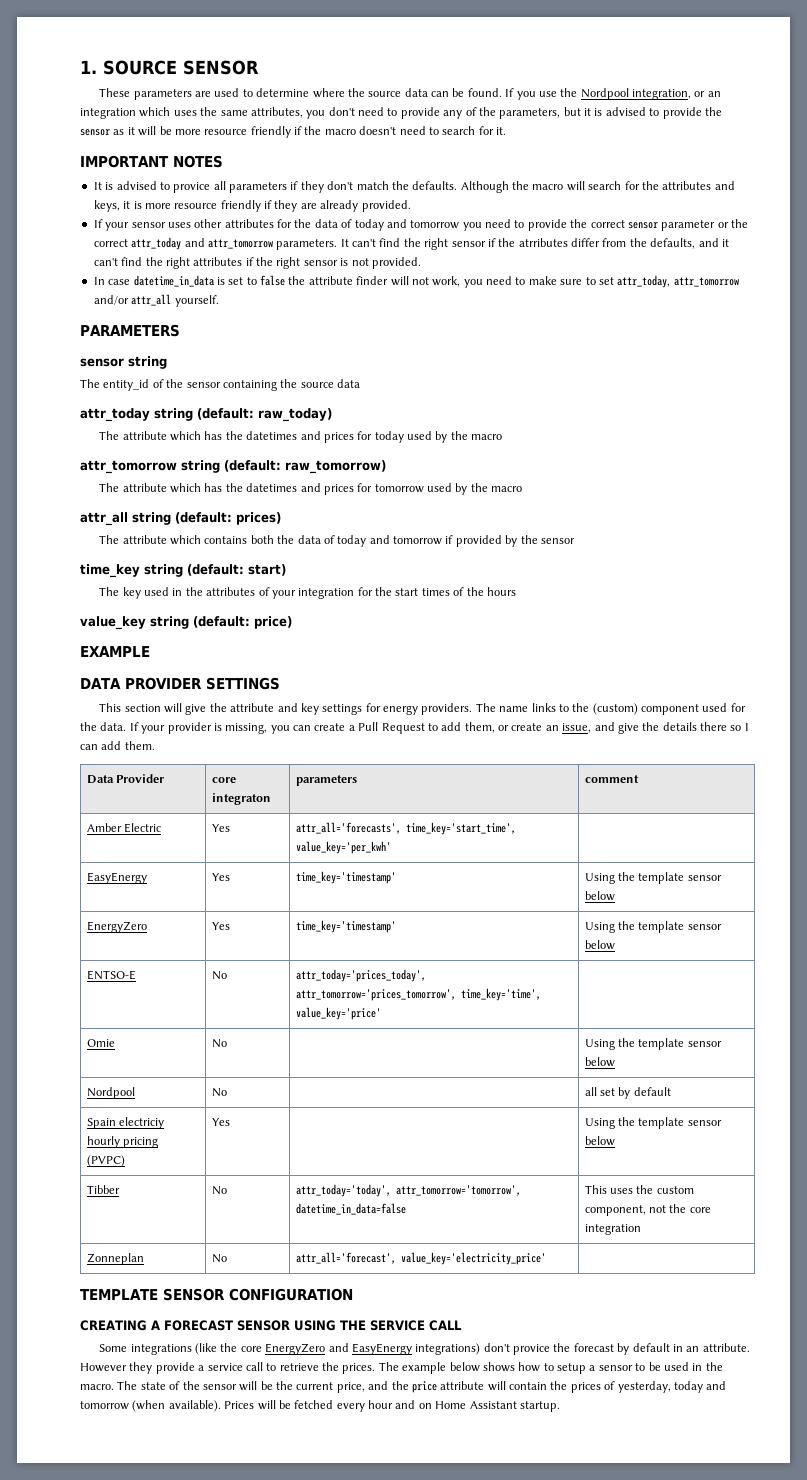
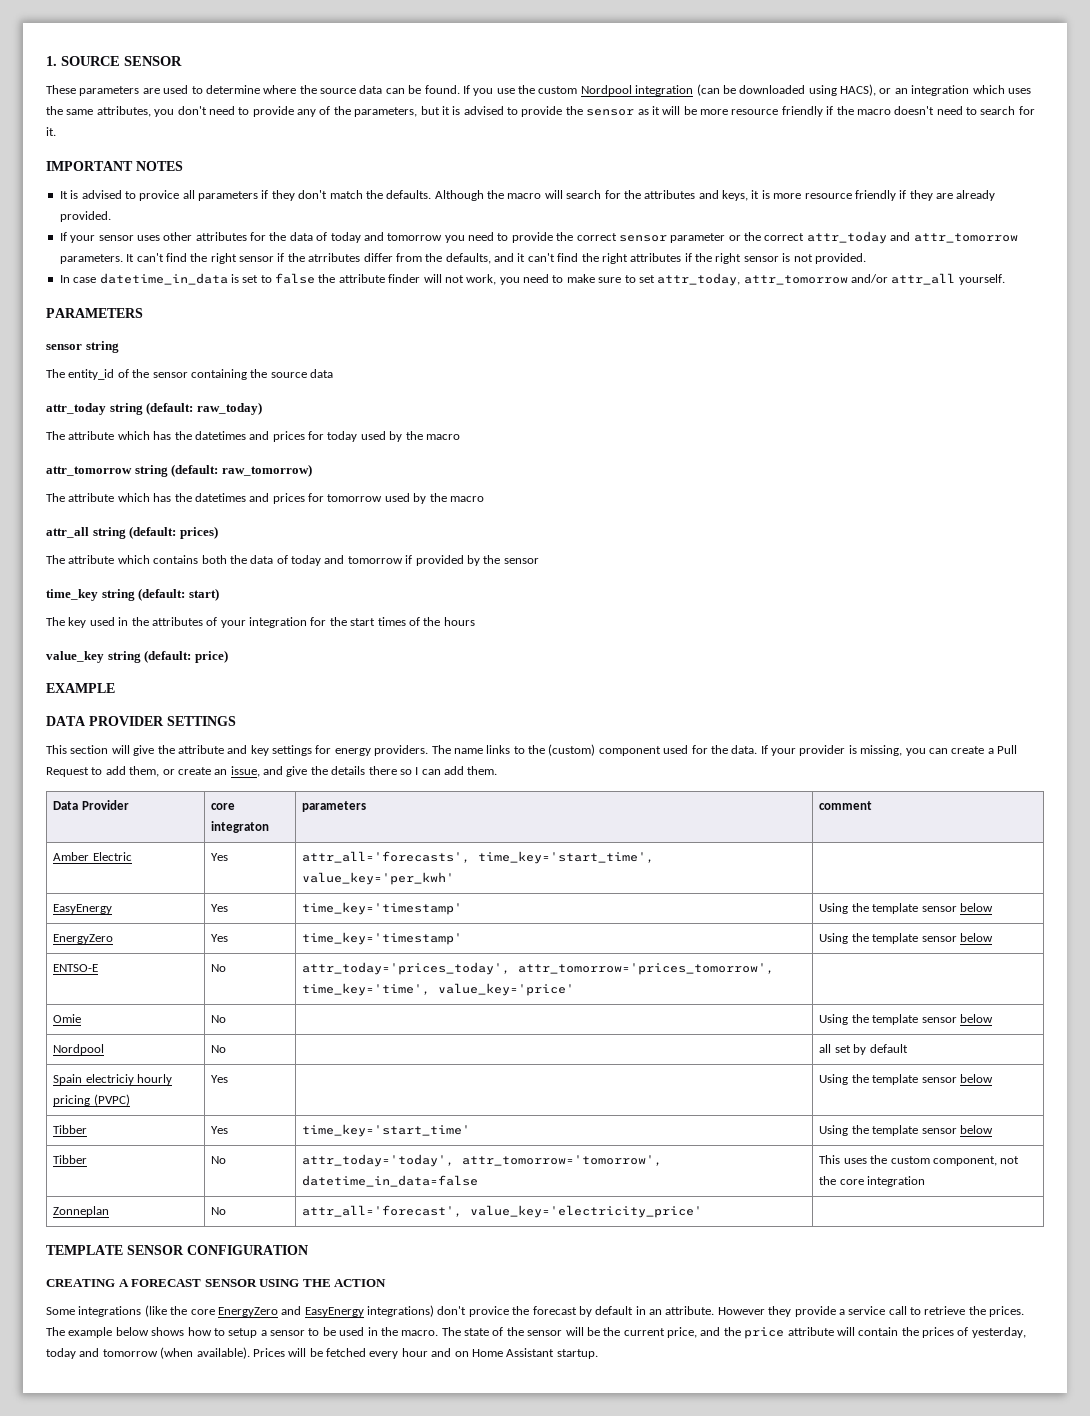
[580,88,692,100] Nordpool integration, -> [538,84,876,96] custom Nordpool integration (can be downloaded using HACS),
(615, 1141) none -> [53,1125,88,1134] [211,1126,229,1134] [302,1124,471,1137] [819,1125,993,1136] // Tibber | Yes | time_key='start_time' | Using the template sensor below
[369,1320,462,1331] SERVICE CALL -> [334,1279,387,1287] ACTION

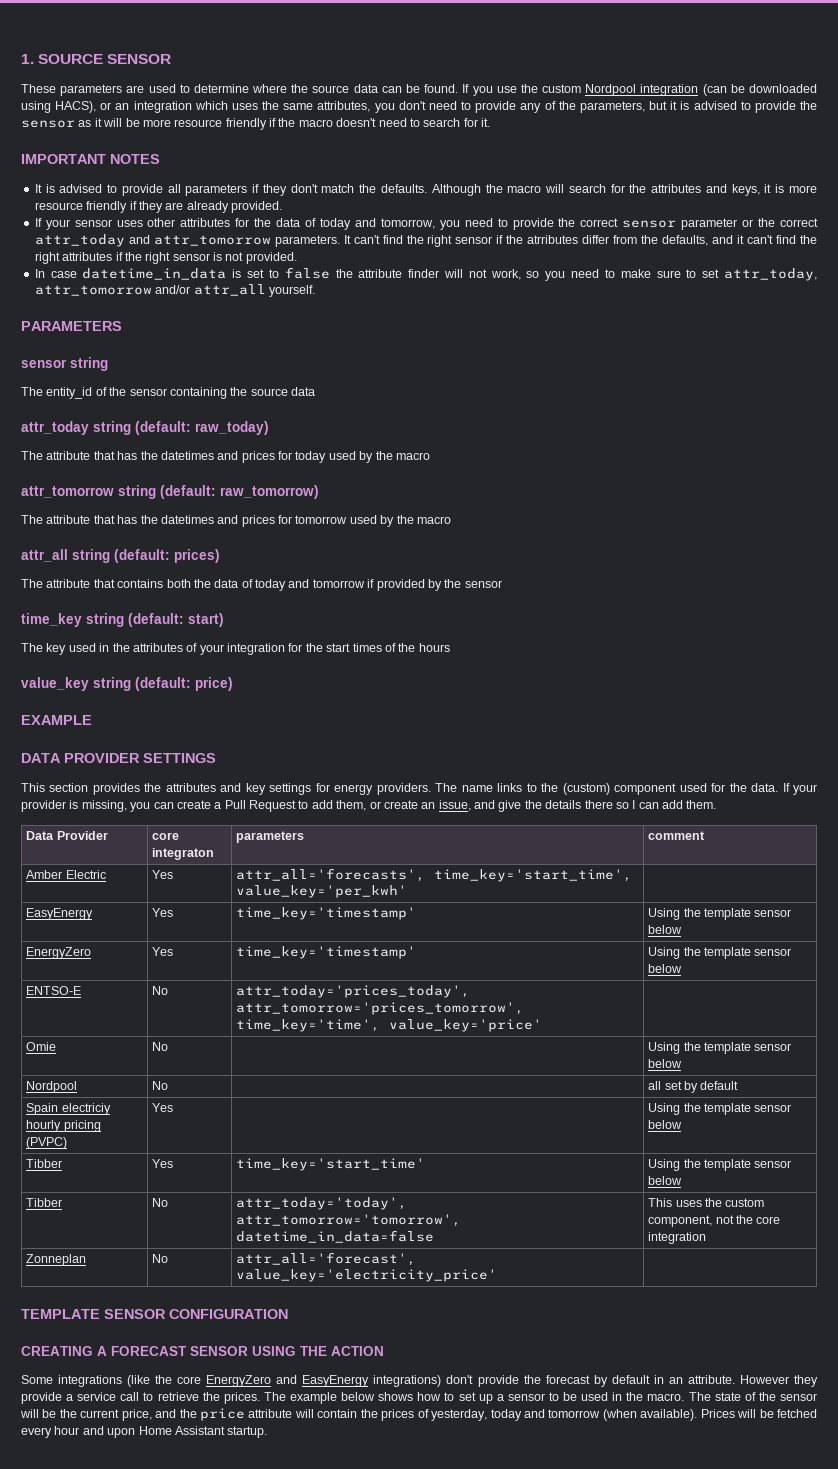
[139,190,180,201] provice -> [121,184,163,196] provide
[387,233,443,241] tomorrow -> [380,218,435,229] tomorrow,
(497, 279) none -> [526,271,540,278] so
[117,431,150,440] which -> [93,451,115,460] that
[117,493,150,502] which -> [93,515,115,524] that
[117,555,150,564] which -> [93,579,115,588] that
[111,745,224,756] will give the attribute -> [92,783,216,795] provides the attributes
[468,1306,509,1317] provice -> [477,1375,519,1387] provide
[228,1328,258,1338] setup -> [458,1392,493,1404] set up
[454,1351,469,1357] on -> [107,1428,136,1438] upon

